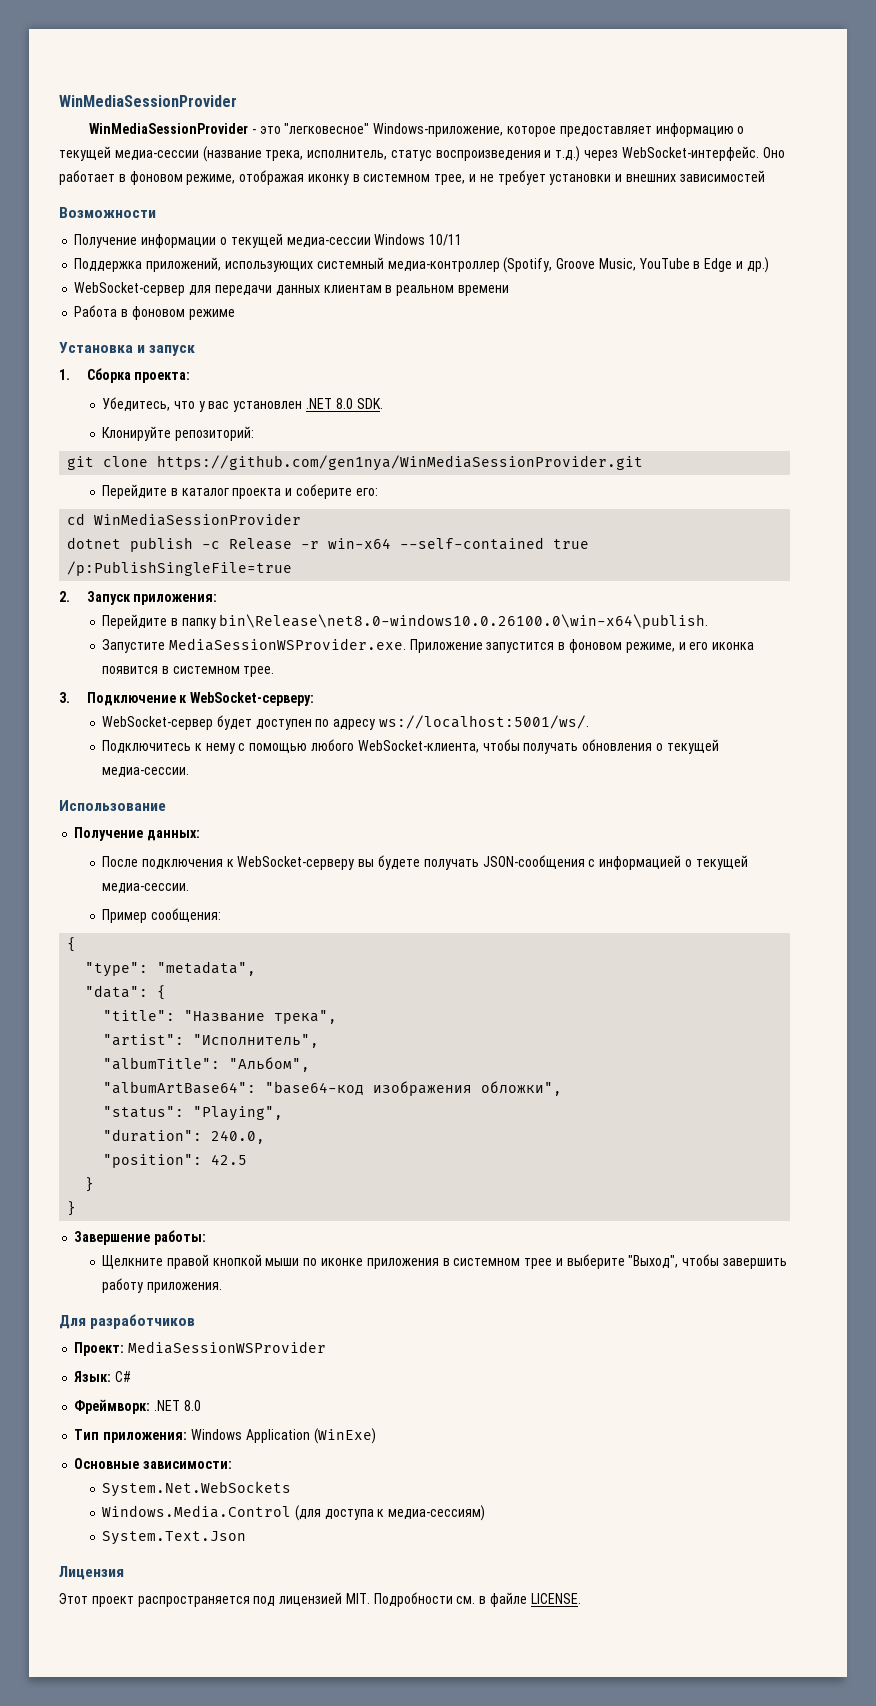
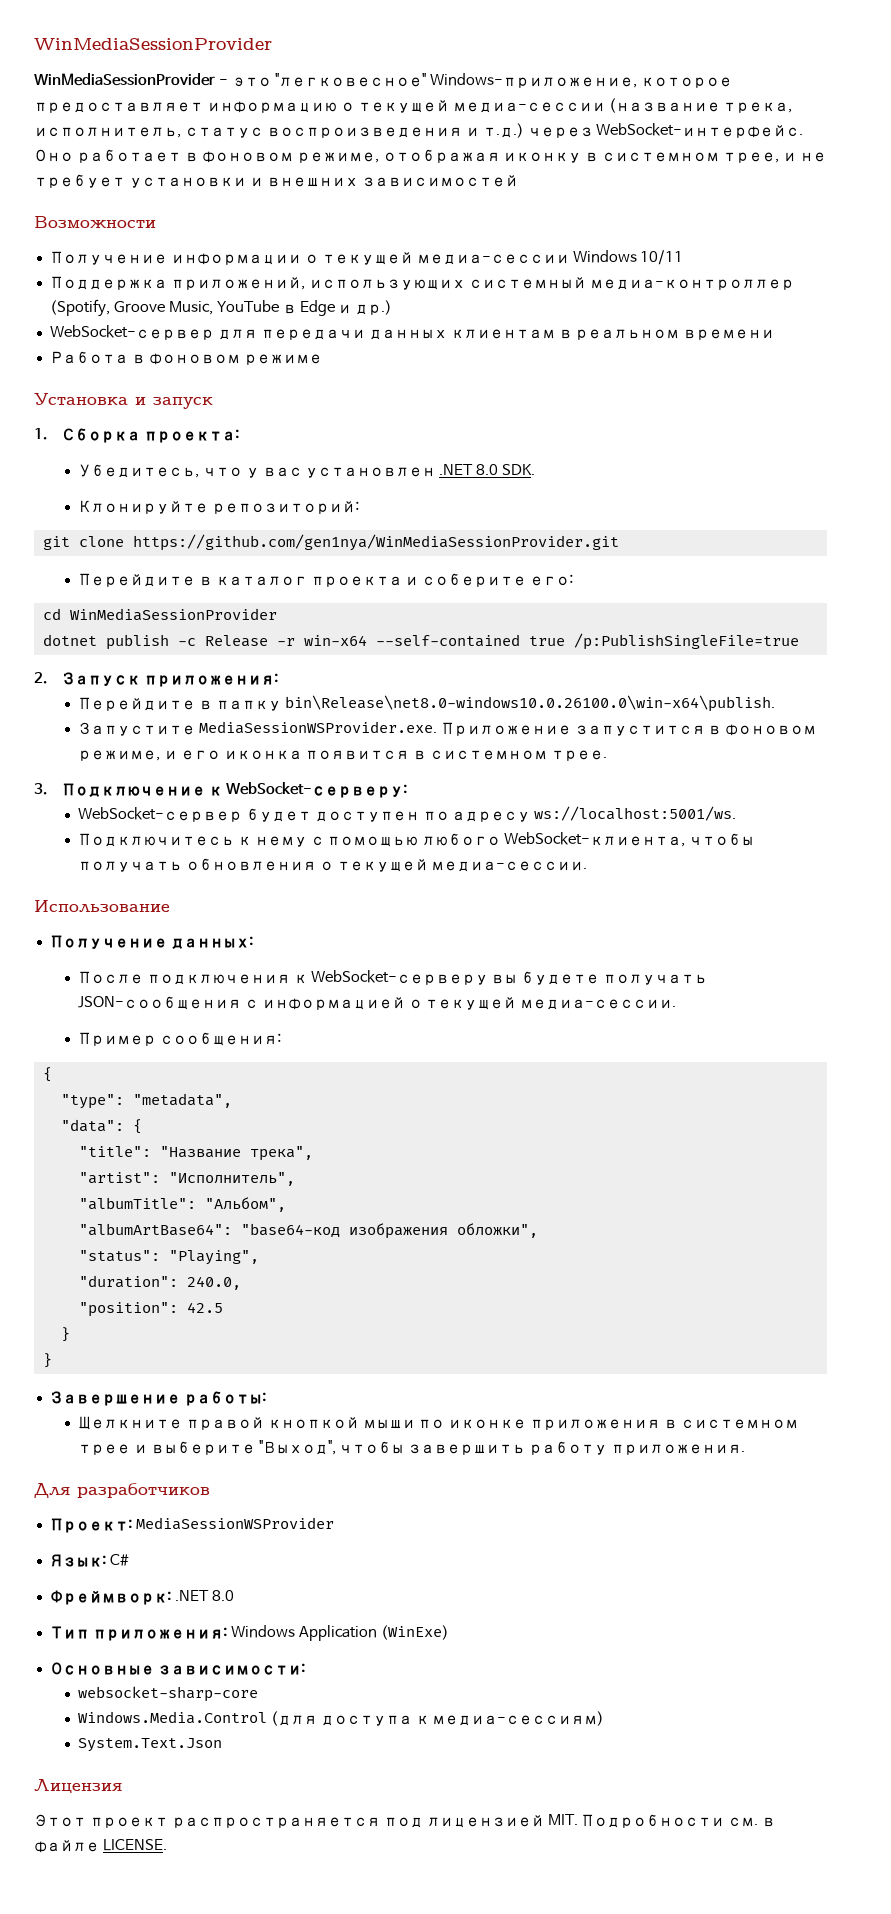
[379,715,590,729] ws://localhost:5001/ws/. -> [534,806,737,821] ws://localhost:5001/ws.
[102,1481,292,1497] System.Net.WebSockets -> [77,1686,258,1702] websocket-sharp-core

